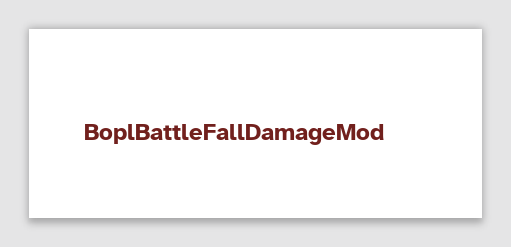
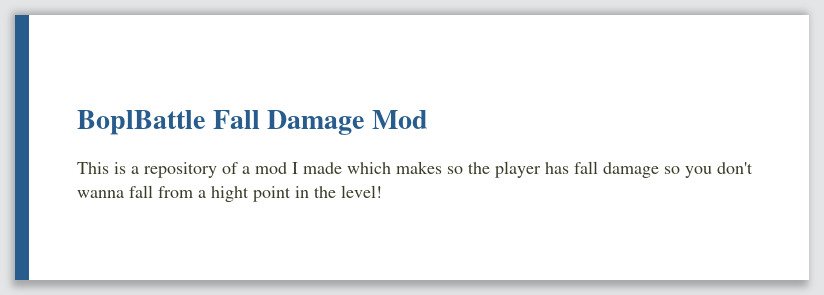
[84,124,384,145] BoplBattleFallDamageMod -> [77,110,428,135] [77,161,753,178] [77,185,382,202] BoplBattle Fall Damage Mod // This is a repository of a mod I made which makes so the player has fall damage so you don't wanna fall from a hight point in the level!

